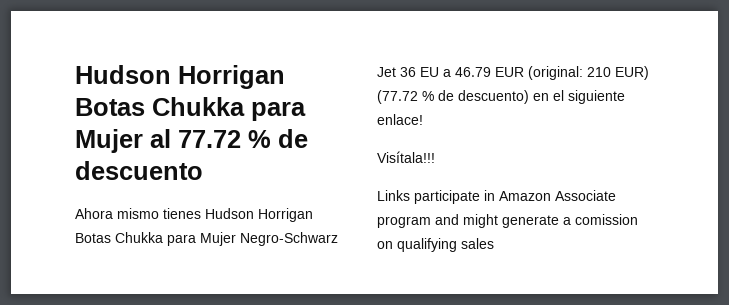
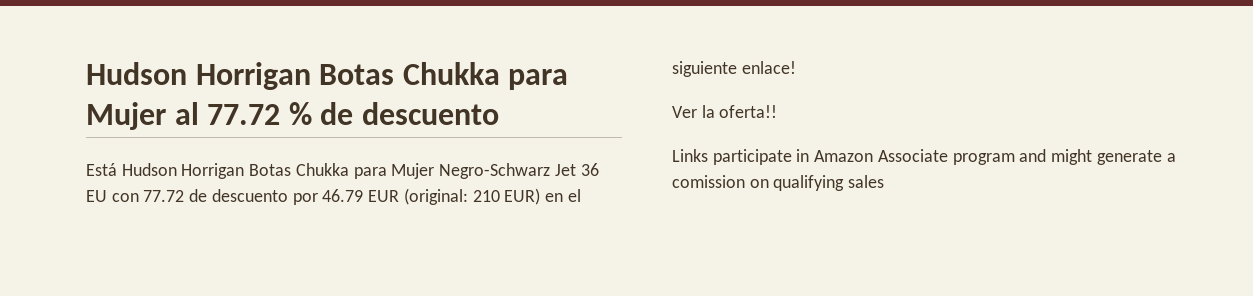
[75,208,201,219] Ahora mismo tienes -> [86,163,117,176] Está
[443,69,451,77] a -> [111,189,318,205] con 77.72 de descuento por
[377,90,529,104] (77.72 % de descuento) -> (541, 196) none
[377,151,435,163] Visítala!!! -> [672,105,778,118] Ver la oferta!!

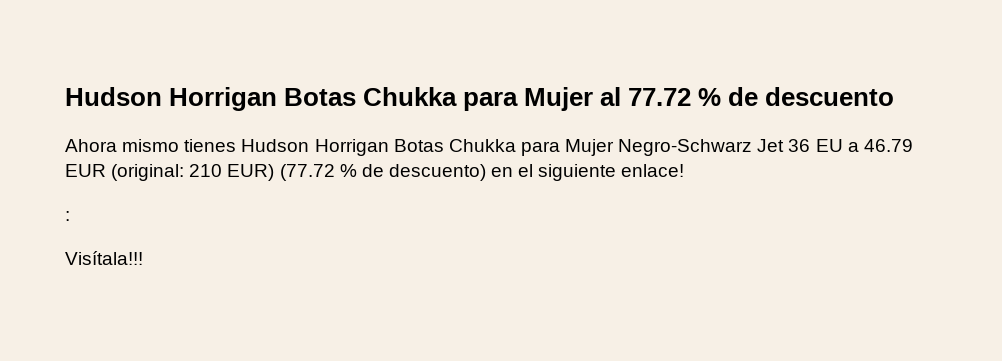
[86,163,117,176] Está -> [65,139,237,152] Ahora mismo tienes
[111,189,318,205] con 77.72 de descuento por -> [847,142,859,152] a
(541, 196) none -> [279,164,486,181] (77.72 % de descuento)
[672,105,778,118] [672,149,1176,165] [672,175,885,191] Ver la oferta!! // Links participate in Amazon Associate program and might generate a comission on qualifying sales -> [65,211,70,221] [65,251,143,265] : // Visítala!!!

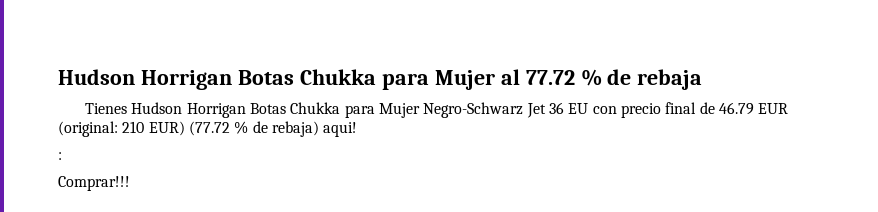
[765,87,895,106] [65,139,237,152] descuento // Ahora mismo tienes -> [637,69,703,90] [85,103,128,114] rebaja // Tienes
[847,142,859,152] a -> [592,102,715,118] con precio final de
[388,164,685,181] descuento) en el siguiente enlace! -> [271,121,358,137] rebaja) aqui!
[65,251,143,265] Visítala!!! -> [58,176,130,191] Comprar!!!

